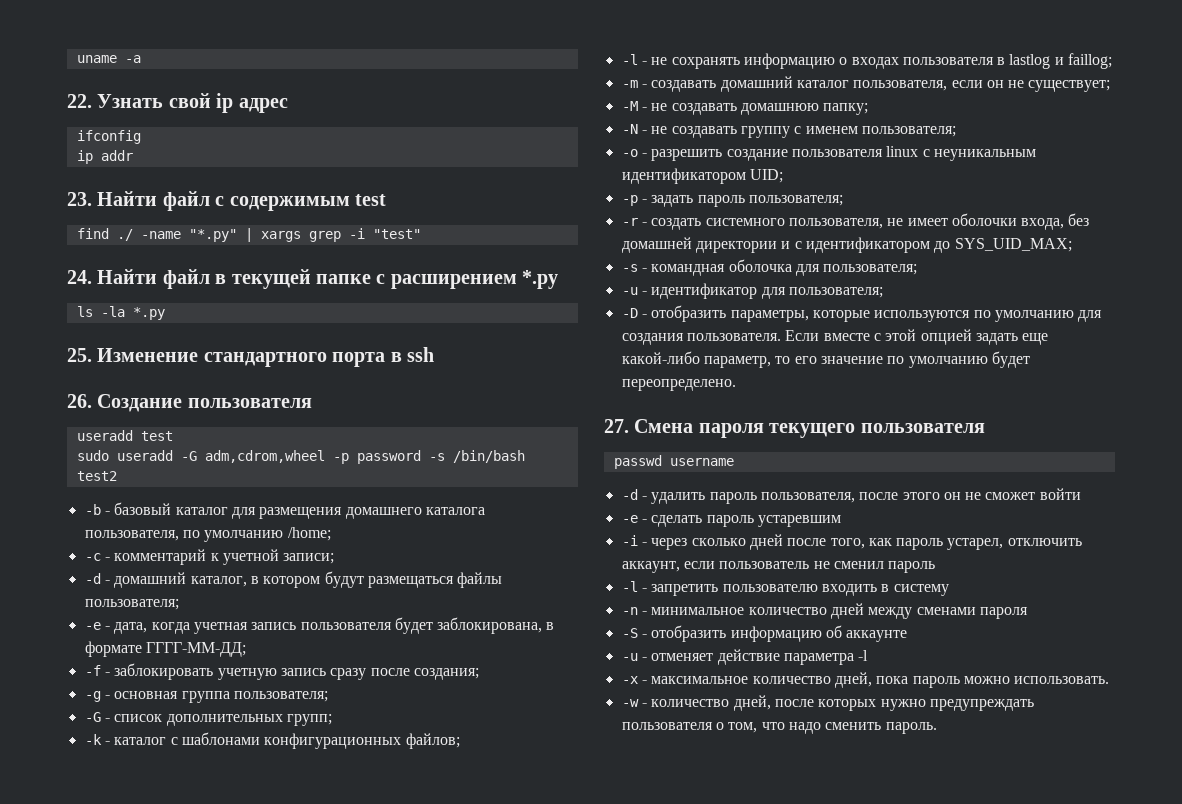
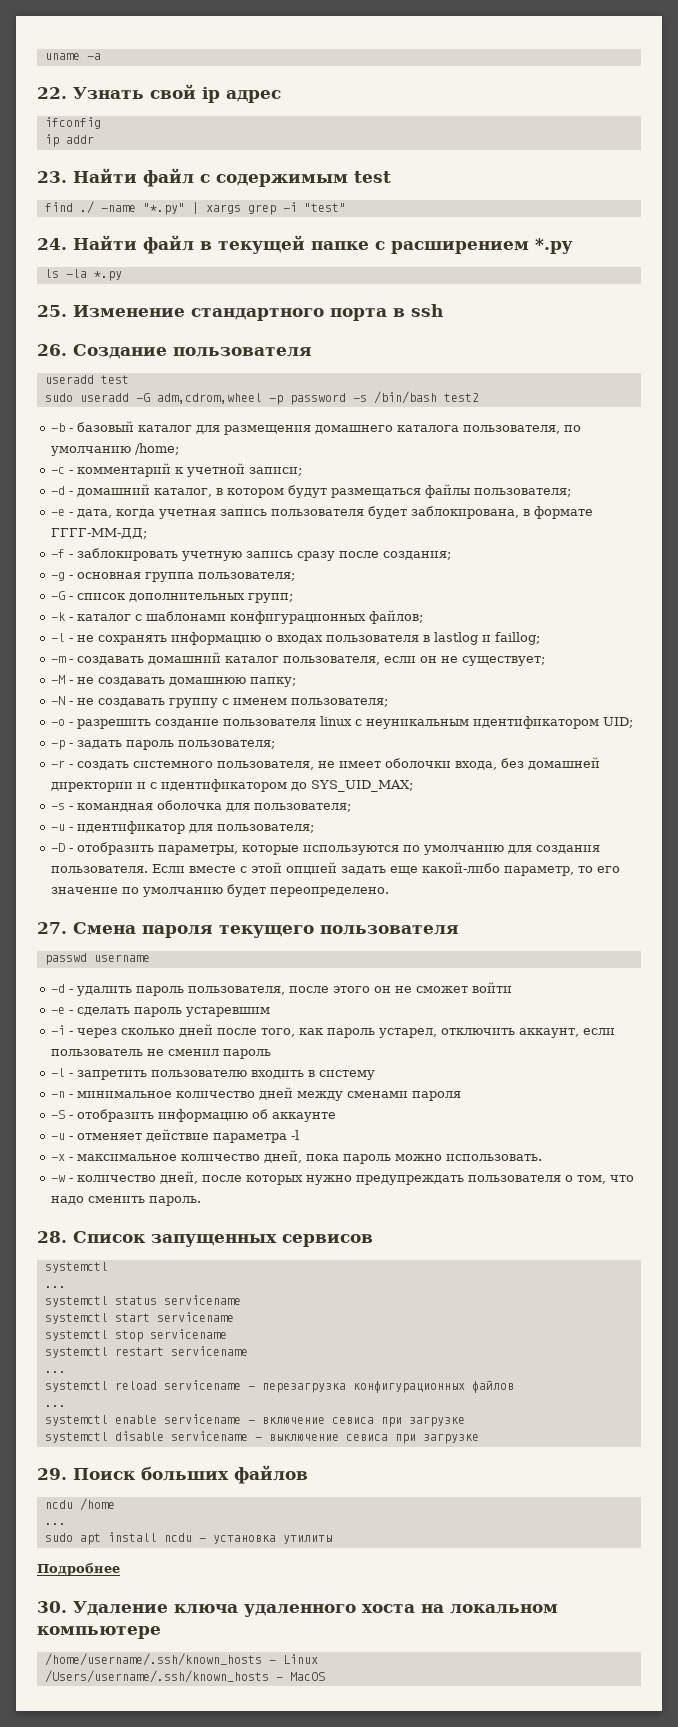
(937, 728) none -> [37,1231,373,1247] [44,1262,108,1273] [44,1286,66,1288] [44,1295,241,1307] [44,1312,234,1324] [44,1329,227,1342] [44,1346,248,1358] [44,1371,66,1373] [44,1380,514,1393] [44,1405,66,1407] [44,1414,465,1427] [44,1431,479,1444] [37,1465,308,1484] [44,1498,115,1511] [44,1523,66,1525] [44,1532,332,1545] [37,1562,120,1576] [37,1601,558,1617] [37,1625,161,1639] [44,1653,318,1666] [44,1670,325,1683] // 28. Список запущенных сервисов // systemctl // ... // systemctl status servicename // systemctl start servicename // systemctl stop servicename // systemctl restart servicename // ... // systemctl reload servicename - перезагрузка конфигурационных файлов // ... // systemctl enable servicename - включение севиса при загрузке // systemctl disable servicename - выключение севиса при загрузке // 29. Поиск больших файлов // ncdu /home // ... // sudo apt install ncdu - установка утилиты // Подробнее // 30. Удаление ключа удаленного хоста на локальном компьютере // /home/username/.ssh/known_hosts - Linux // /Users/username/.ssh/known_hosts - MacOS

